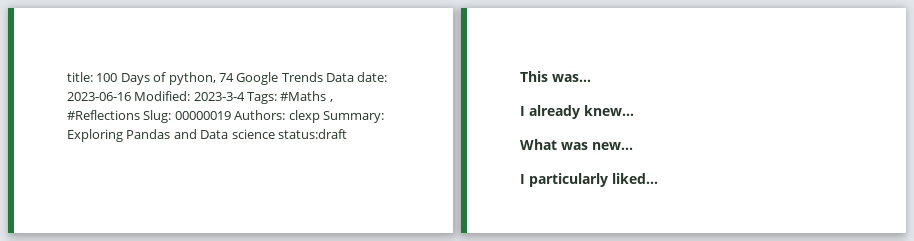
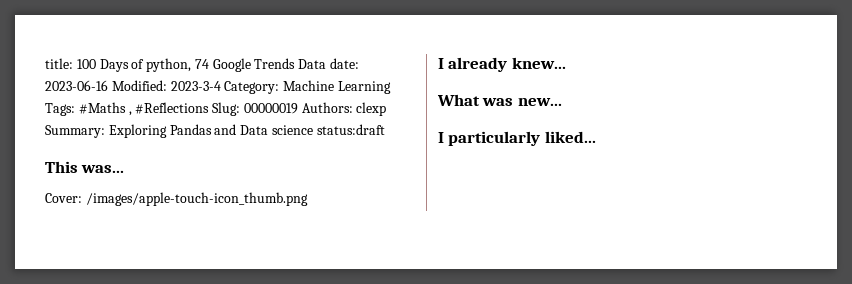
(245, 96) none -> [224,80,391,94] Category: Machine Learning
(591, 78) none -> [45,192,308,206] // Cover: /images/apple-touch-icon_thumb.png

